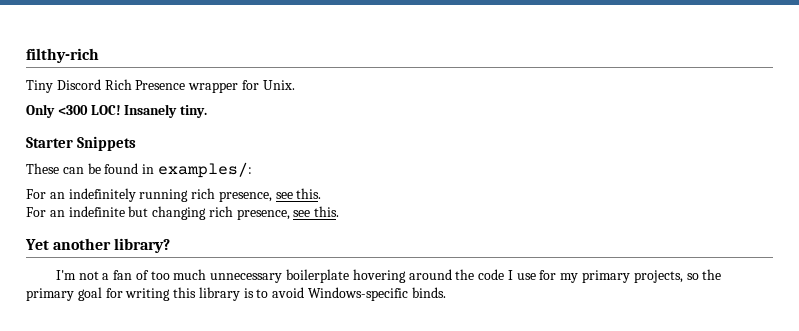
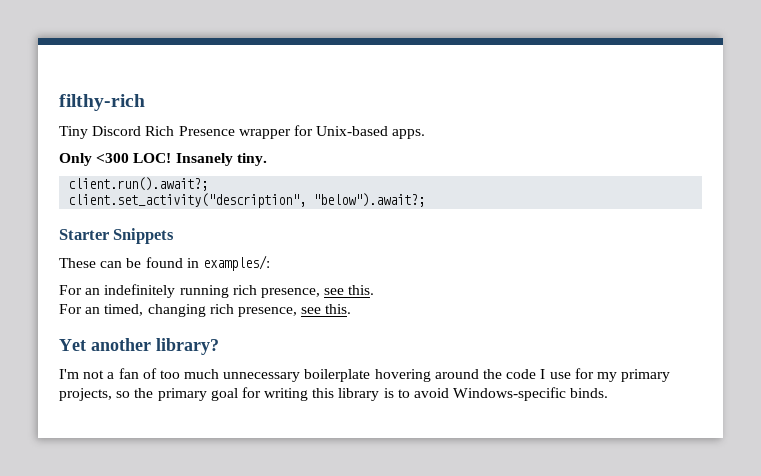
[262,80,295,90] Unix. -> [316,126,426,139] Unix-based apps.
(208, 111) none -> [68,177,209,191] [68,193,426,208] // client.run().await?; // client.set_activity("description", "below").await?;
[68,206,149,217] indefinite but -> [104,304,144,316] timed,

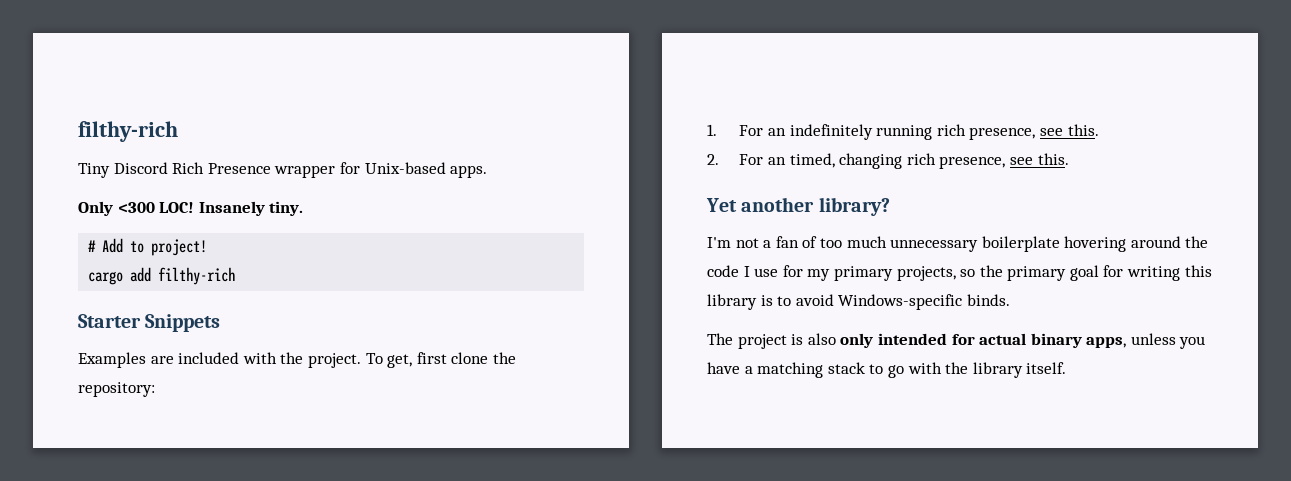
[68,177,209,191] [68,193,426,208] [59,228,175,244] [59,255,270,271] client.run().await?; // client.set_activity("description", "below").await?; // Starter Snippets // These can be found in examples/: // -> [88,238,208,256] [88,267,236,285] [78,314,221,332] [78,352,516,368] [78,382,155,397] [707,124,717,136] # Add to project! // cargo add filthy-rich // Starter Snippets // Examples are included with the project. To get, first clone the repository: // 1.
(375, 290) none -> [707,154,719,165] 2.
(609, 393) none -> [707,333,1206,349] [707,362,1067,378] // The project is also only intended for actual binary apps, unless you have a matching stack to go with the library itself.

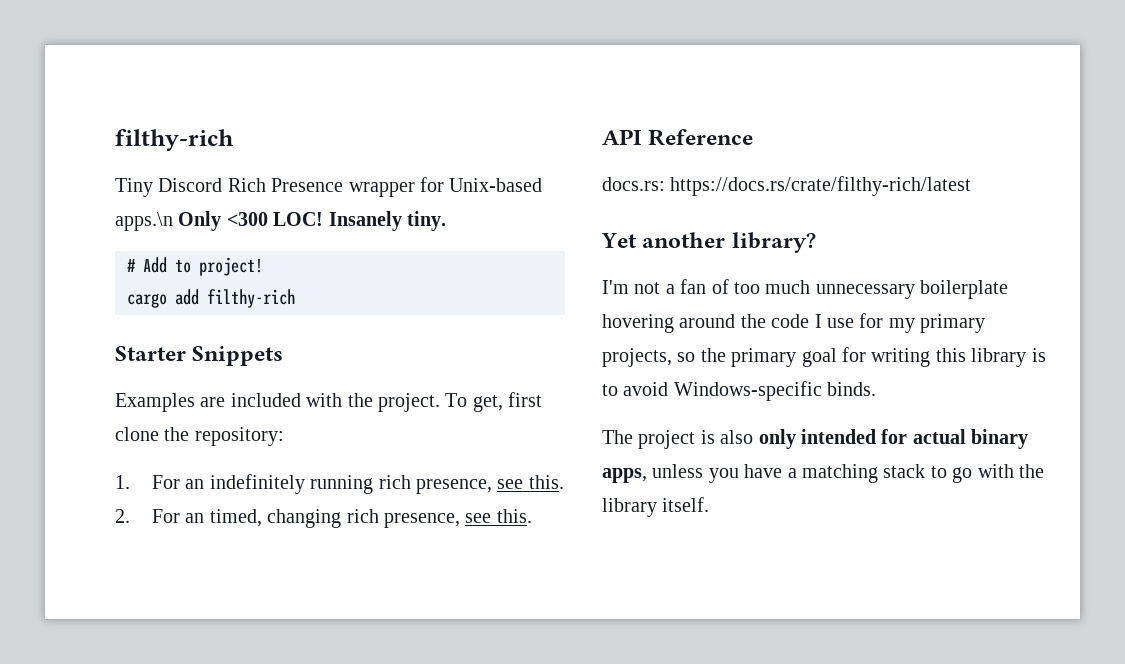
[450,165,488,178] apps. // -> [115,212,173,231] apps.\n
(1069, 159) none -> [602,129,754,146] [602,176,972,196] // API Reference // docs.rs: https://docs.rs/crate/filthy-rich/latest

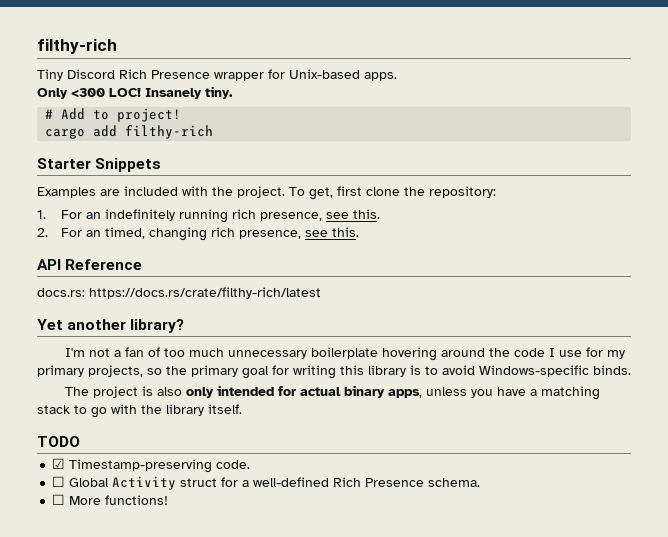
[115,212,173,231] apps.\n -> [364,72,397,81] apps. //
(710, 504) none -> [37,436,80,447] [52,458,251,473] [52,476,481,490] [52,494,169,505] // TODO // ☑ Timestamp-preserving code. // ☐ Global Activity struct for a well-defined Rich Presence schema. // ☐ More functions!

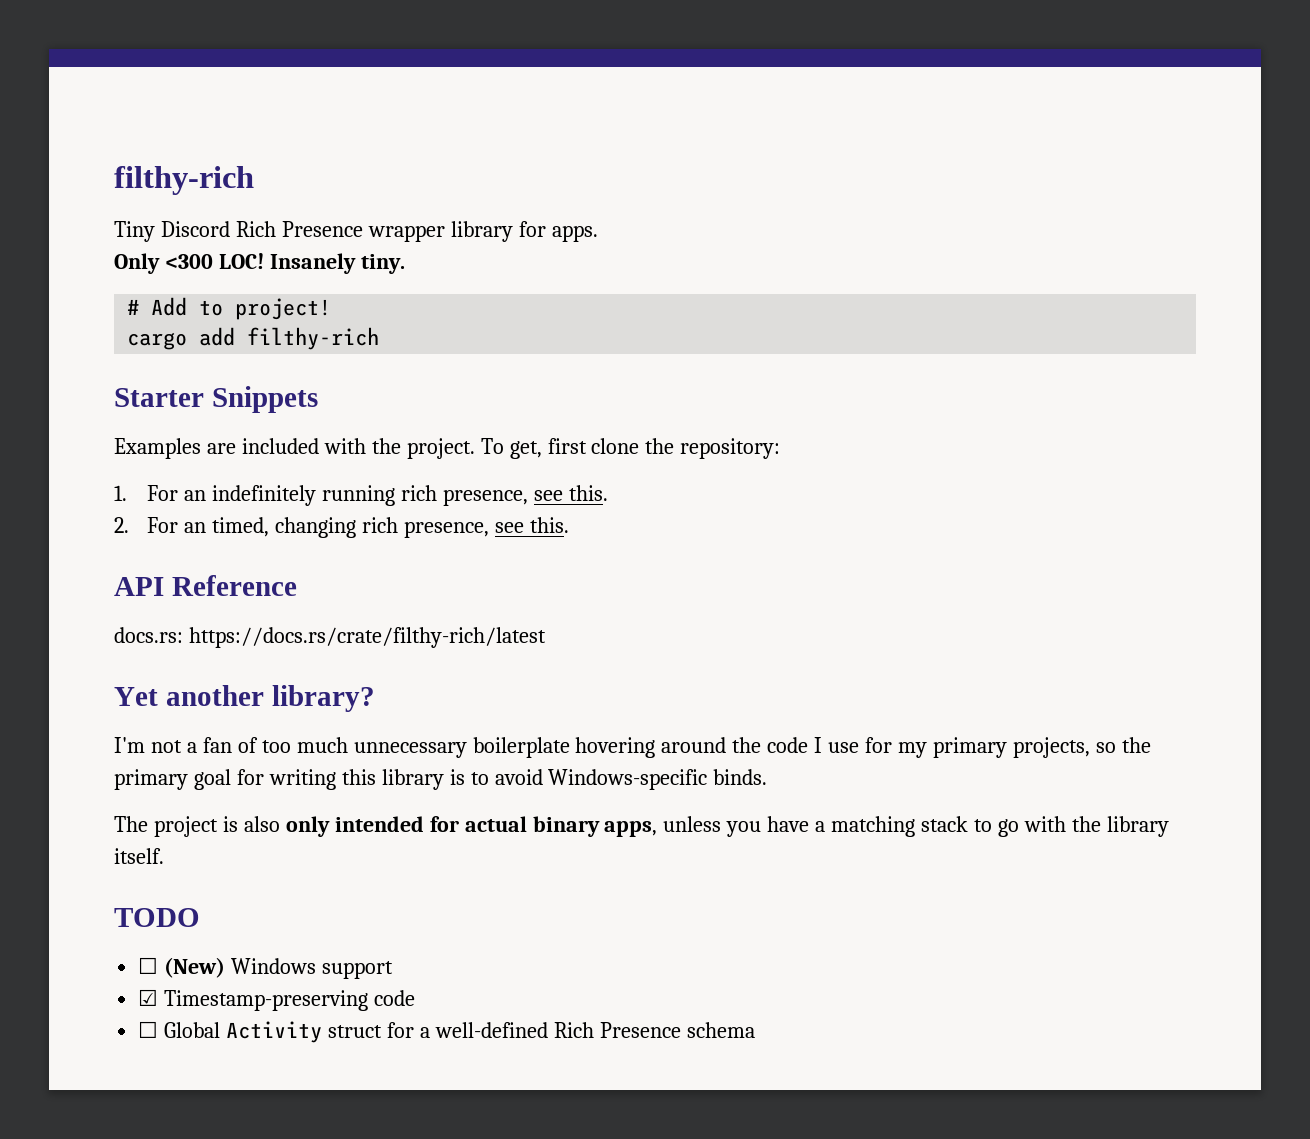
[268,69,360,79] for Unix-based -> [450,221,546,242] library for
(80, 441) none -> [138,957,394,979] // ☐ (New) Windows support
[216,460,251,469] code. -> [374,990,416,1006] code
[428,478,481,487] [52,494,169,505] schema. // ☐ More functions! -> [686,1022,755,1038] schema

